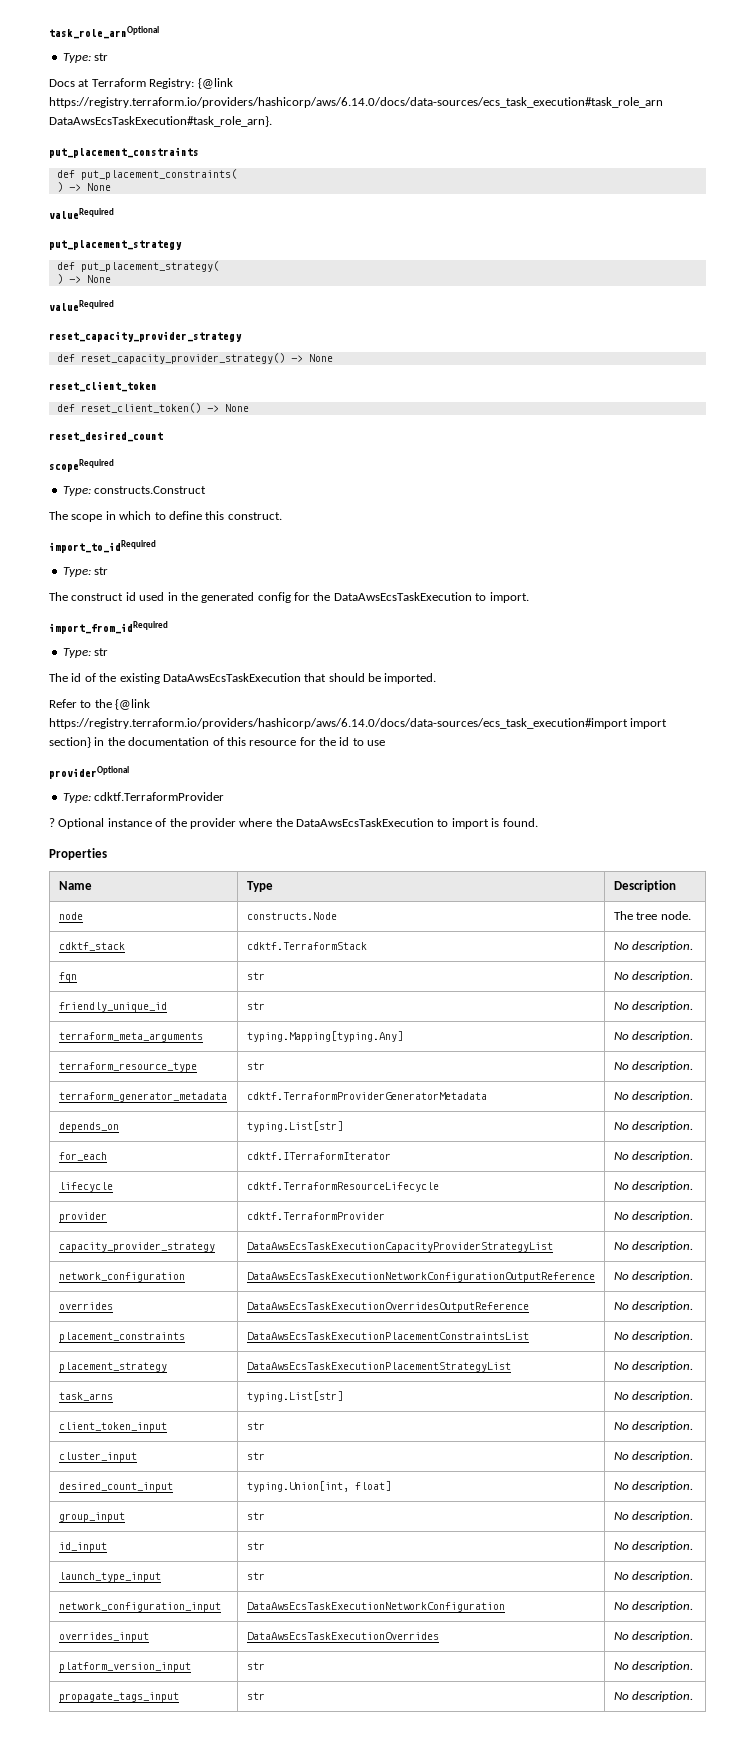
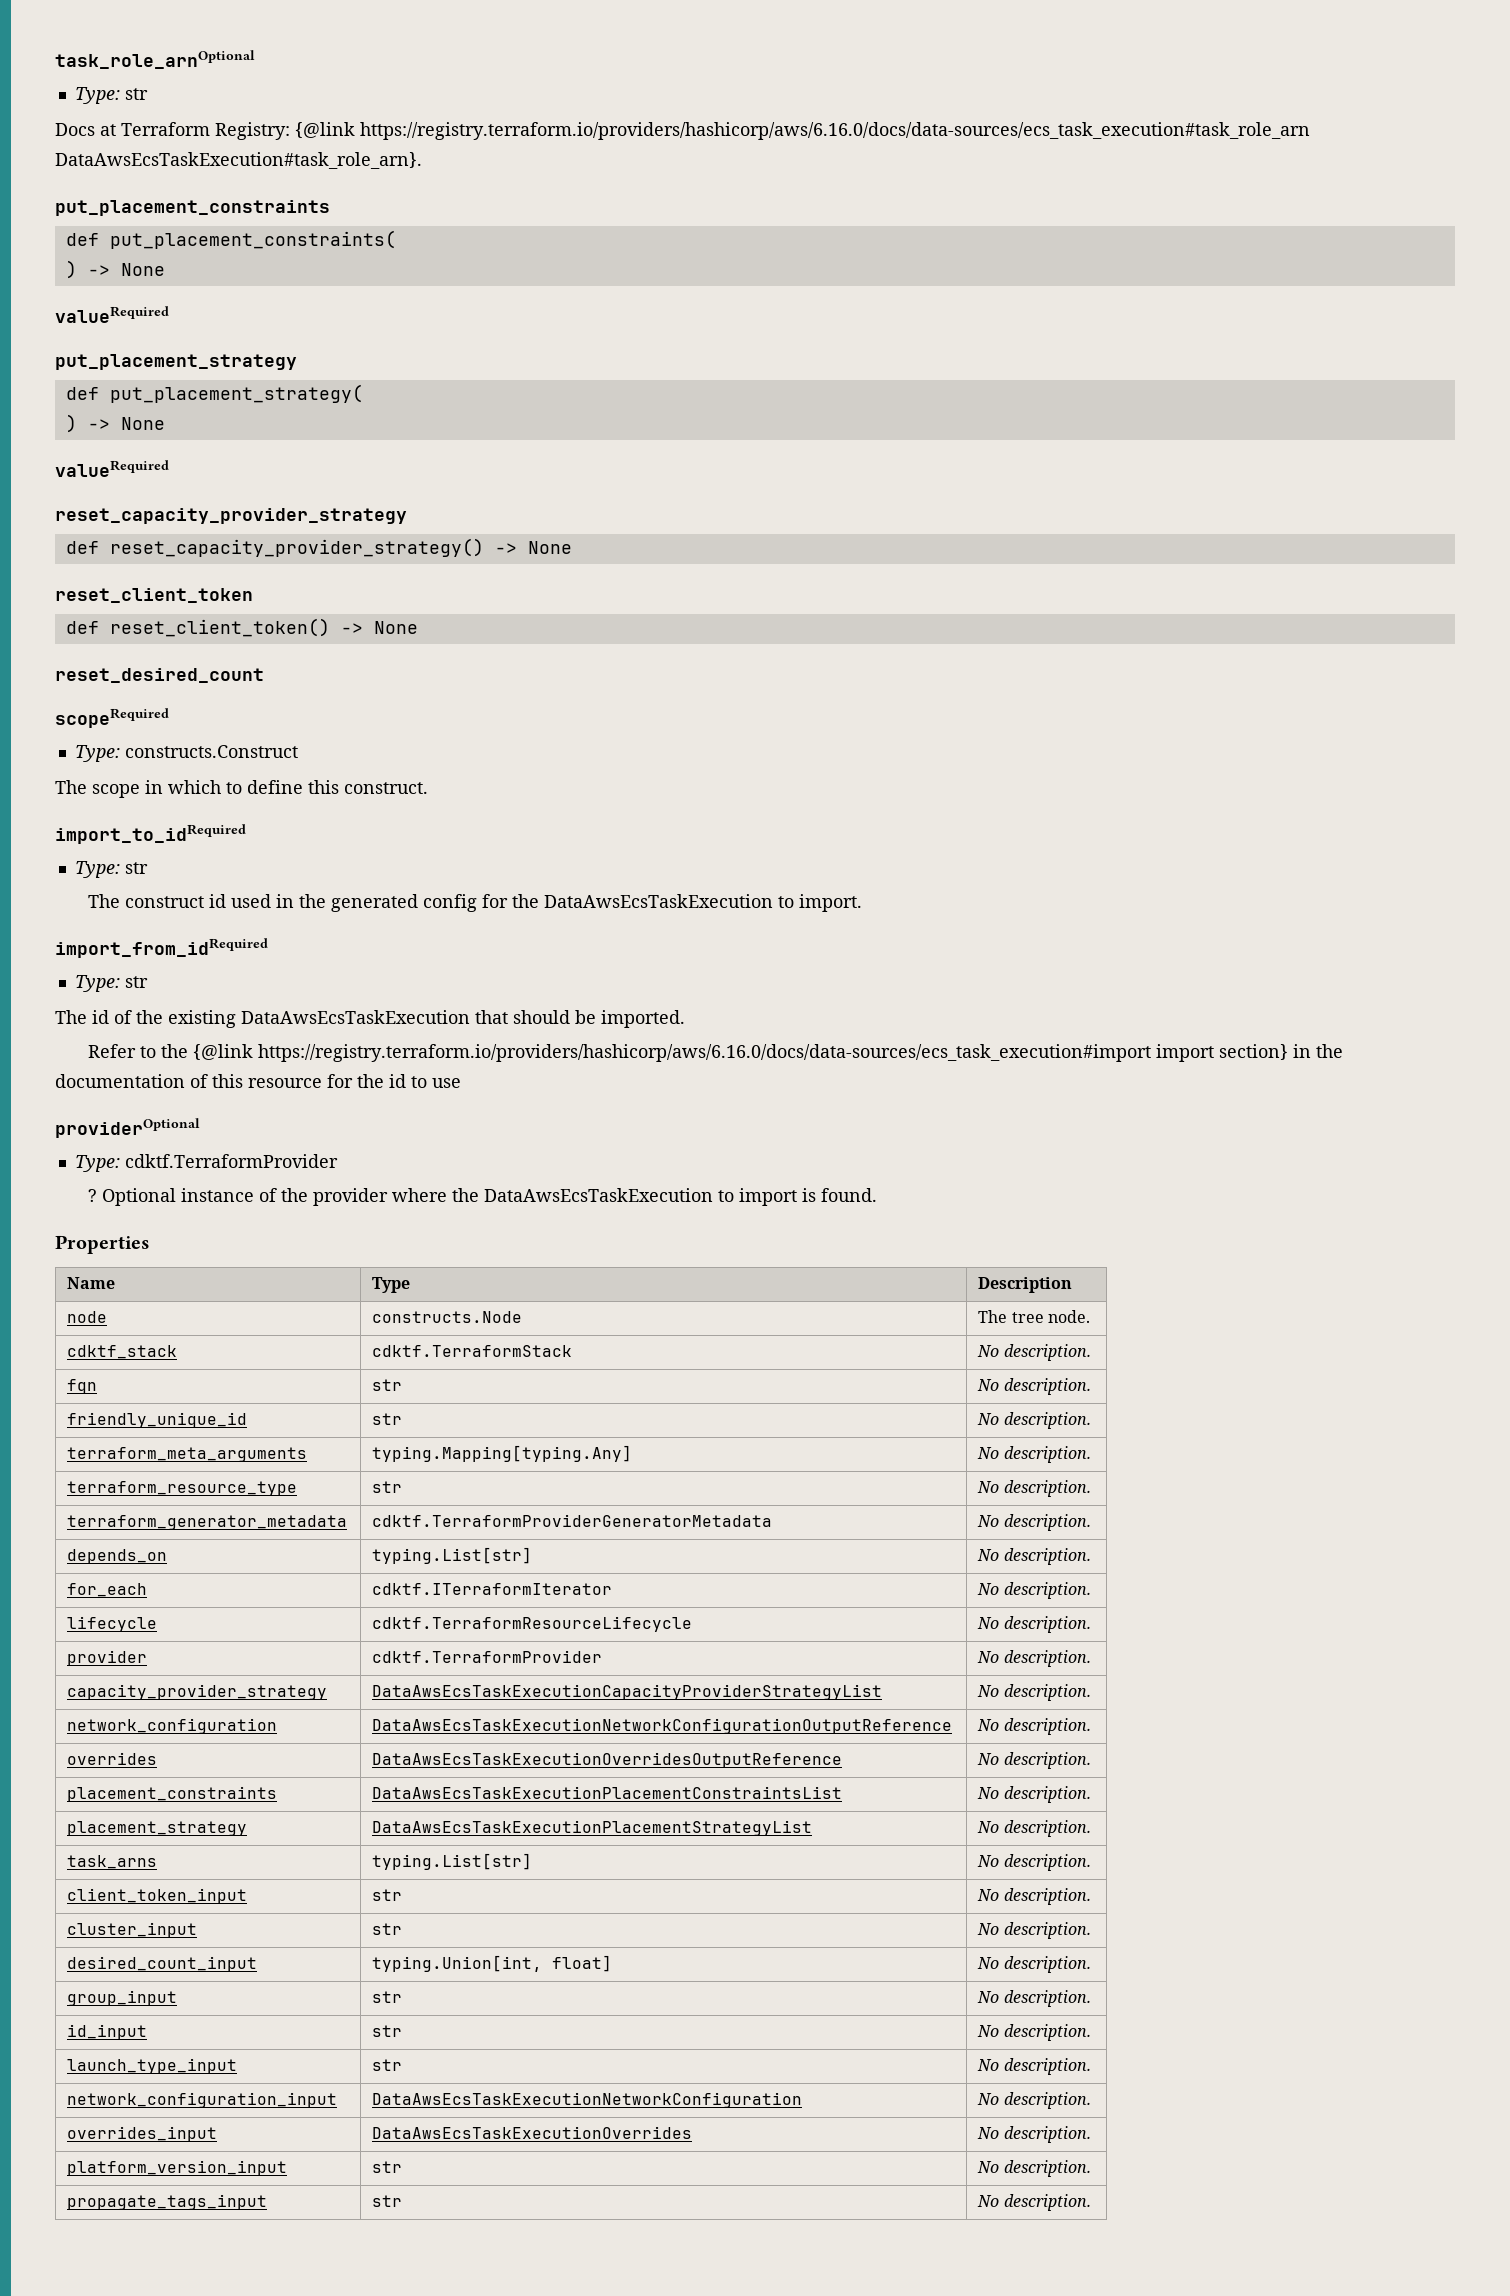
[49,97,663,108] https://registry.terraform.io/providers/hashicorp/aws/6.14.0/docs/data-sources/ecs_task_execution#task_role_arn -> [360,122,1310,140] https://registry.terraform.io/providers/hashicorp/aws/6.16.0/docs/data-sources/ecs_task_execution#task_role_arn
[49,718,628,729] https://registry.terraform.io/providers/hashicorp/aws/6.14.0/docs/data-sources/ecs_task_execution#import -> [257,1044,1151,1062] https://registry.terraform.io/providers/hashicorp/aws/6.16.0/docs/data-sources/ecs_task_execution#import

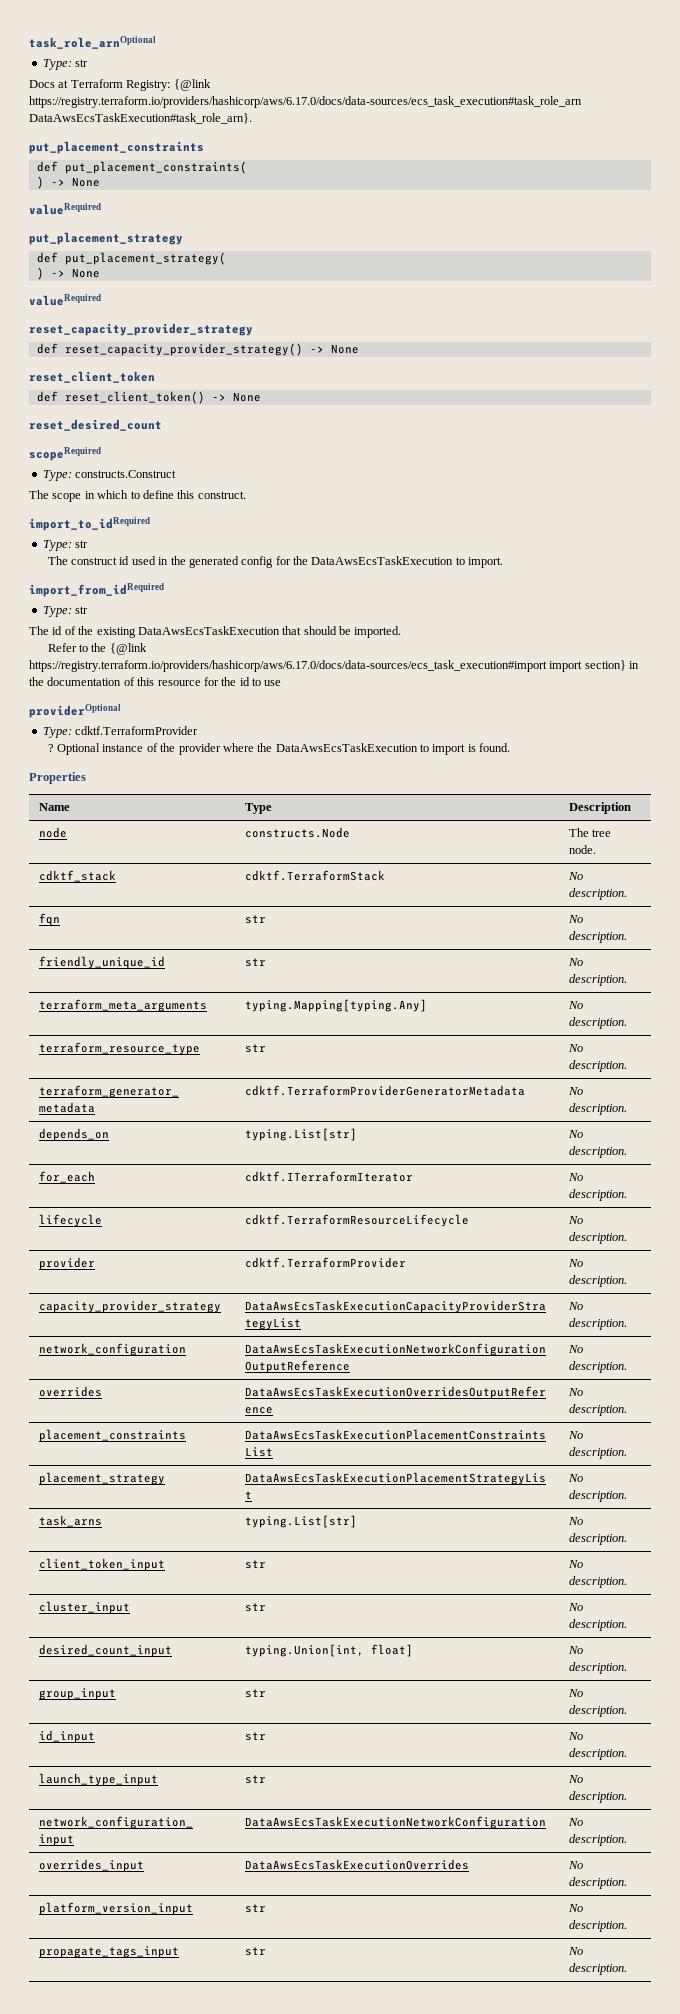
[360,122,1310,140] https://registry.terraform.io/providers/hashicorp/aws/6.16.0/docs/data-sources/ecs_task_execution#task_role_arn -> [29,96,582,108] https://registry.terraform.io/providers/hashicorp/aws/6.17.0/docs/data-sources/ecs_task_execution#task_role_arn
[257,1044,1151,1062] https://registry.terraform.io/providers/hashicorp/aws/6.16.0/docs/data-sources/ecs_task_execution#import -> [29,660,547,672] https://registry.terraform.io/providers/hashicorp/aws/6.17.0/docs/data-sources/ecs_task_execution#import

